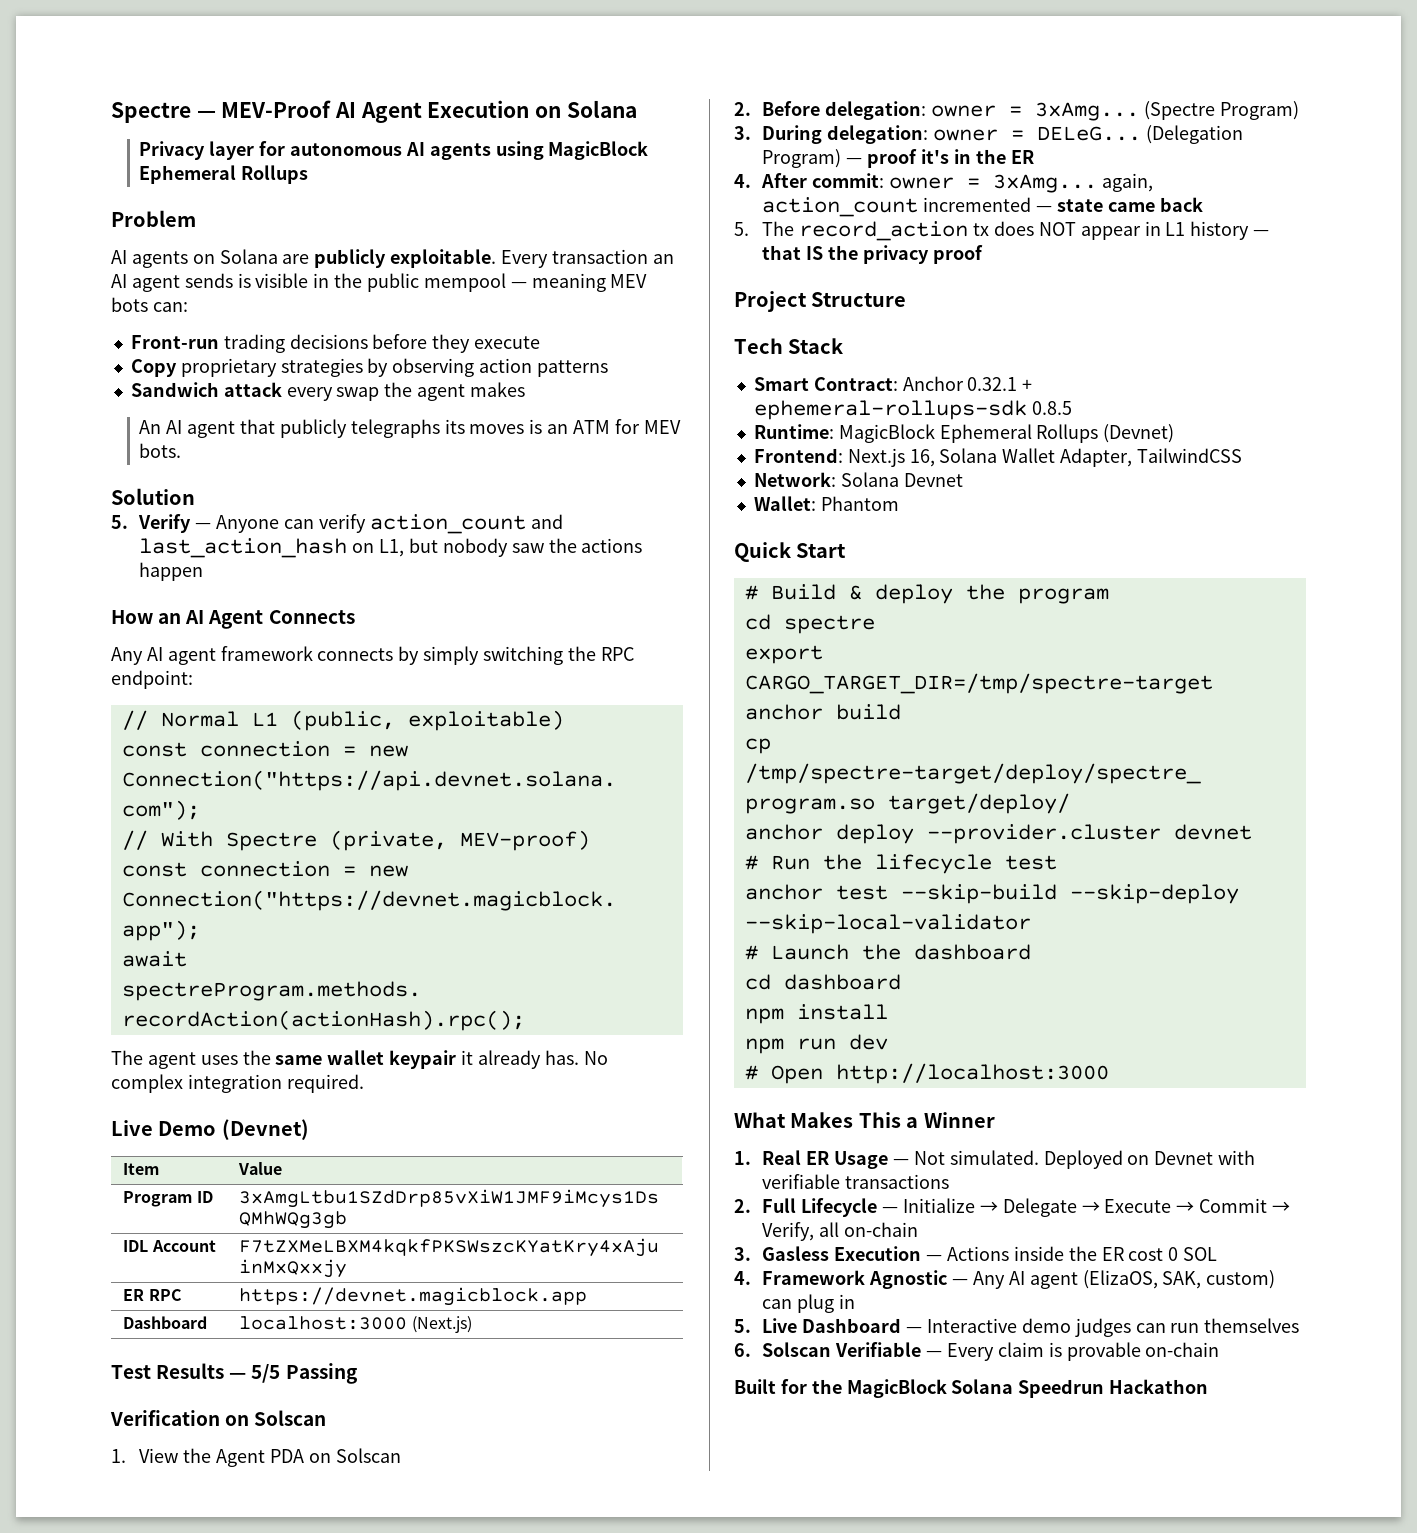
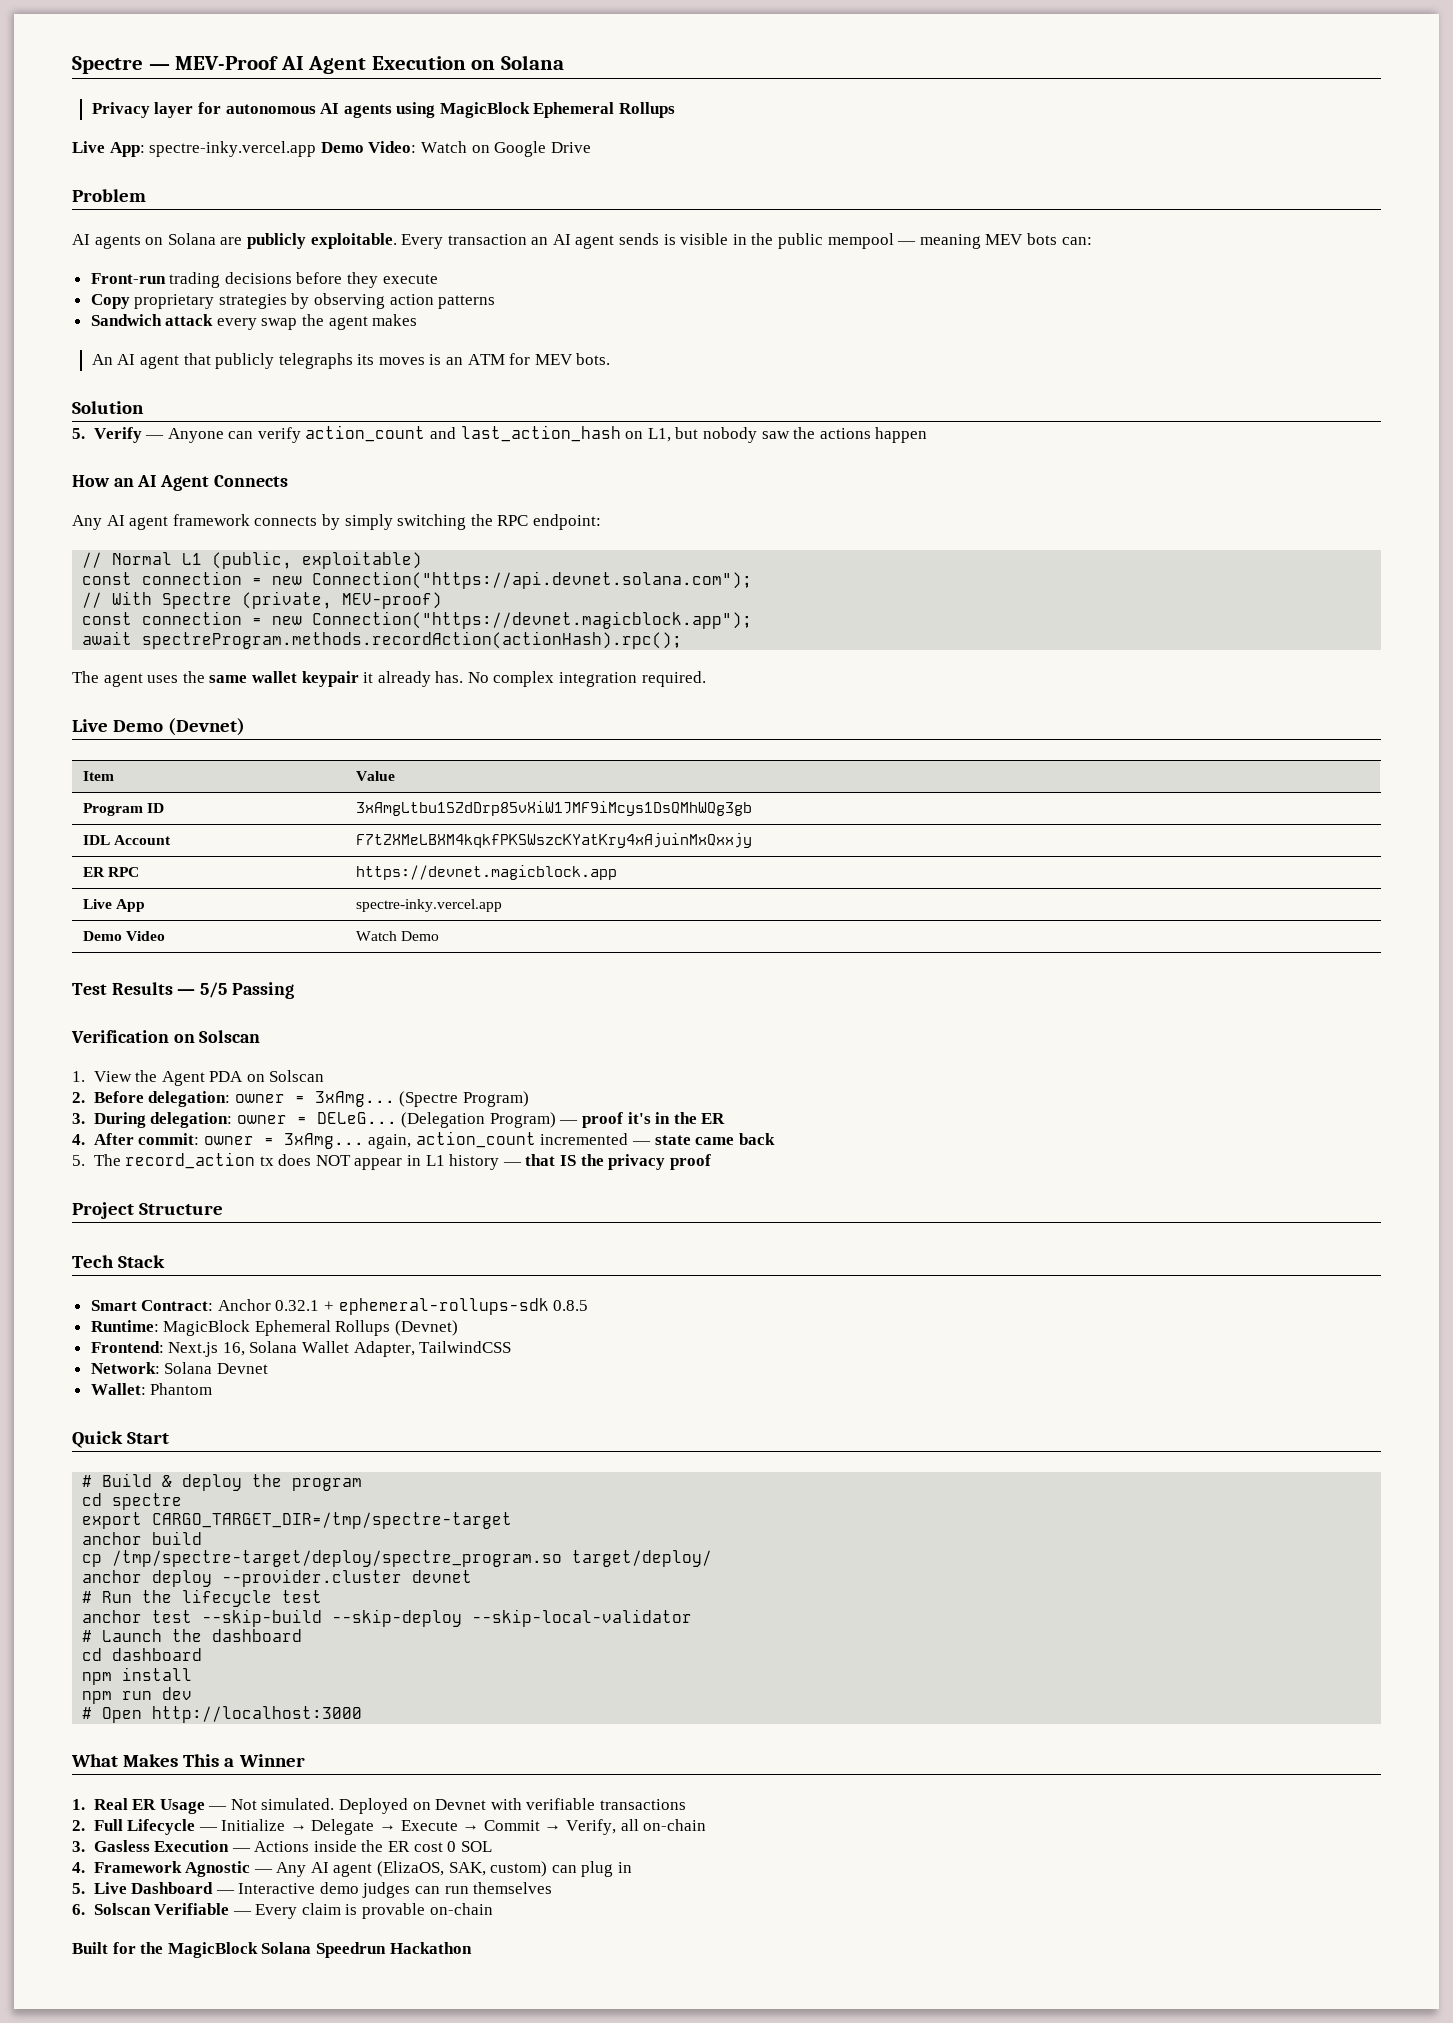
(309, 174) none -> [72,141,591,157] // Live App: spectre-inky.vercel.app Demo Video: Watch on Google Drive
[123,1316,208,1329] [239,1316,472,1333] Dashboard | localhost:3000 (Next.js) -> [82,899,145,912] [355,899,502,912] [82,931,165,941] [355,931,439,941] Live App | spectre-inky.vercel.app // Demo Video | Watch Demo

